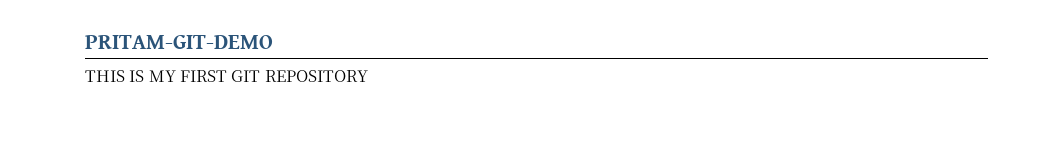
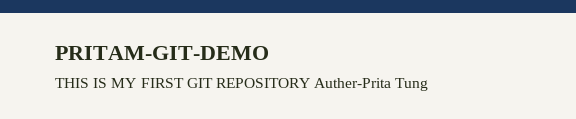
(368, 76) none -> [314,78,429,91] Auther-Prita Tung

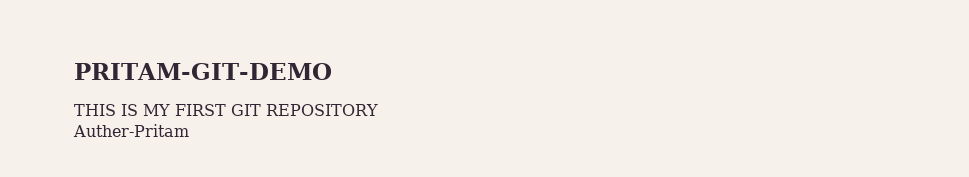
[314,78,429,91] Auther-Prita Tung -> [73,124,189,137] // Auther-Pritam

